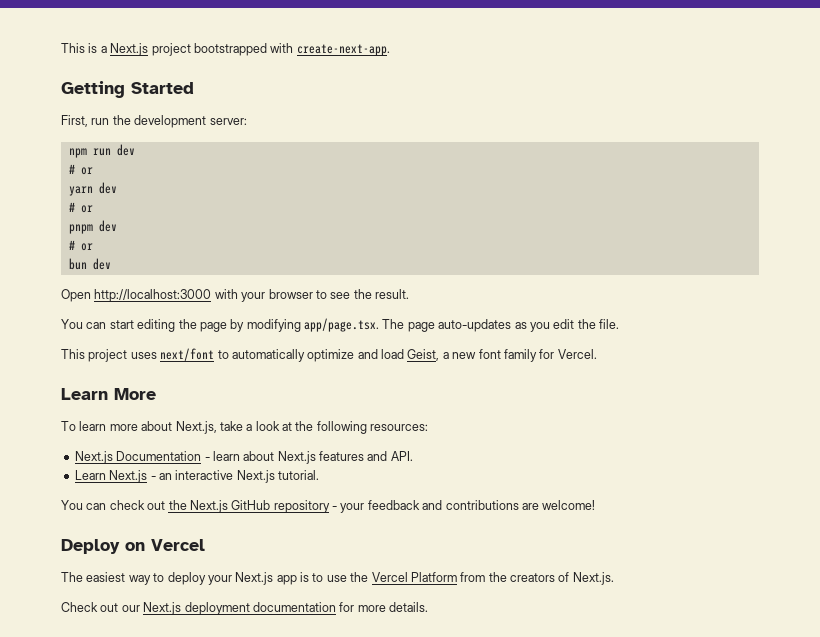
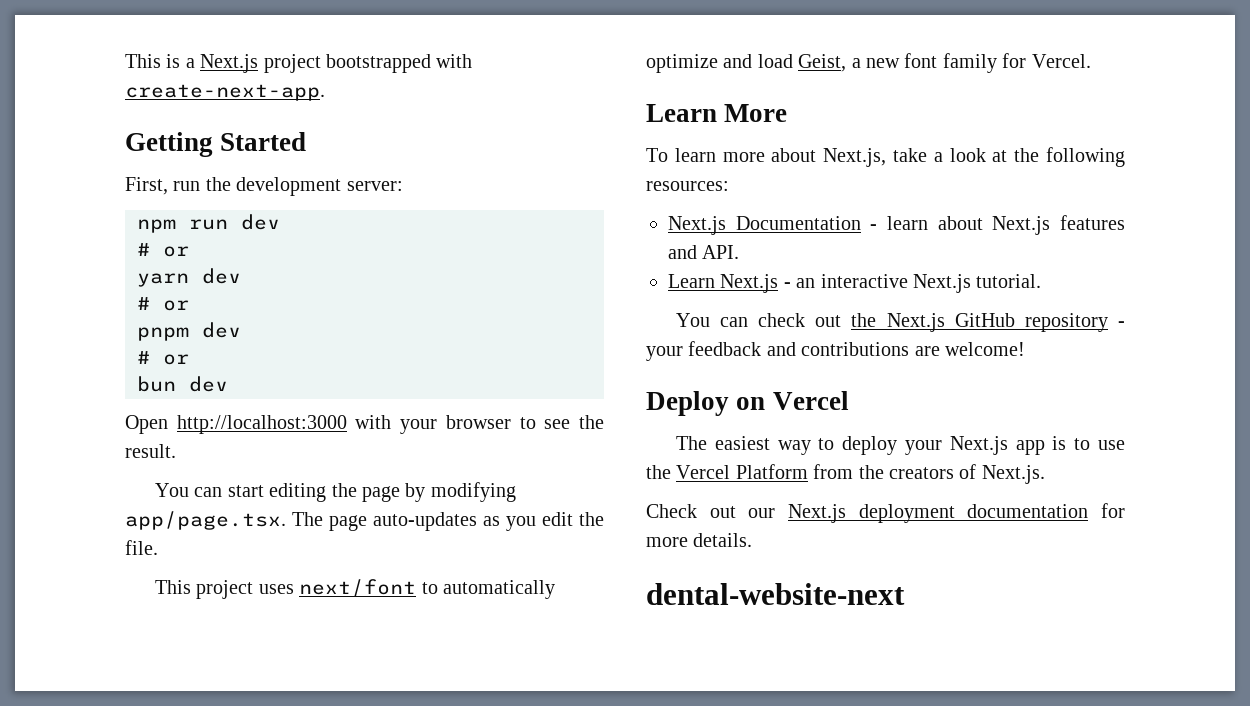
(428, 607) none -> [646,583,905,605] // dental-website-next

